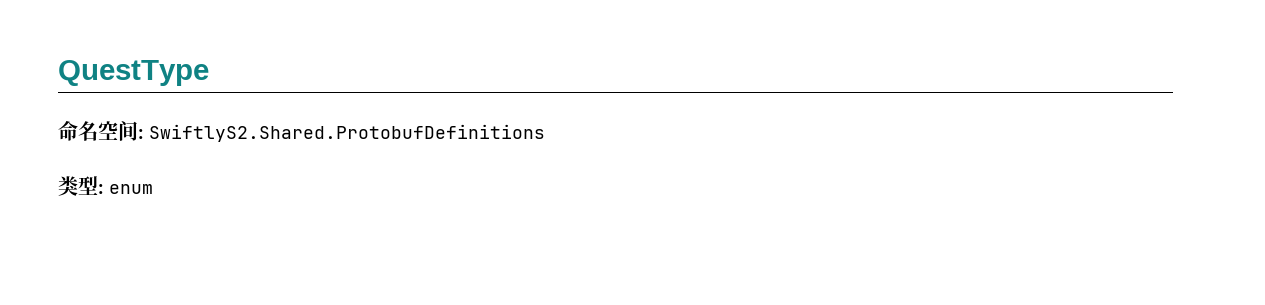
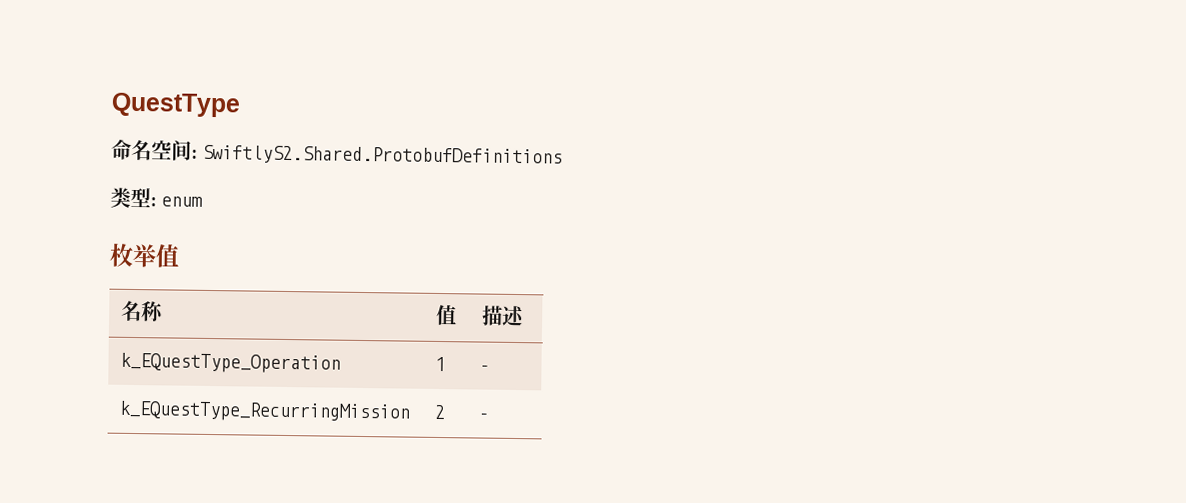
(154, 189) none -> [109,243,180,268] [121,300,165,322] [436,304,458,326] [482,305,526,327] [120,352,342,374] [435,356,447,372] [481,365,490,372] [119,400,411,423] [434,404,446,420] [480,413,489,420] // 枚举值 // 名称 | 值 | 描述 // k_EQuestType_Operation | 1 | - // k_EQuestType_RecurringMission | 2 | -

